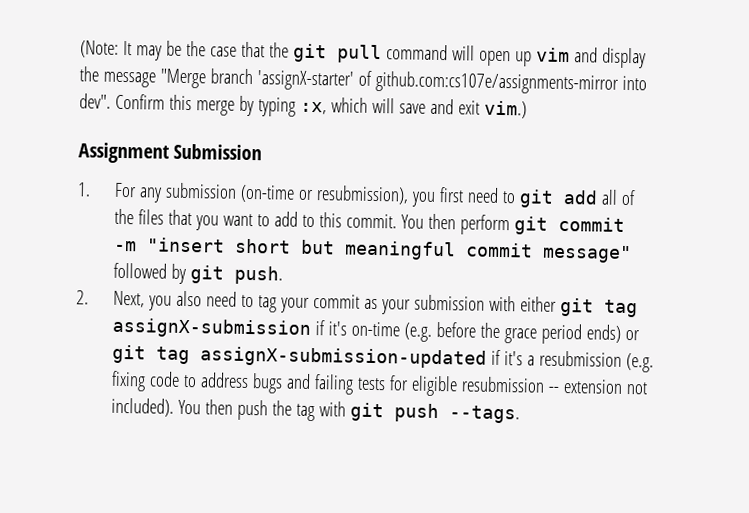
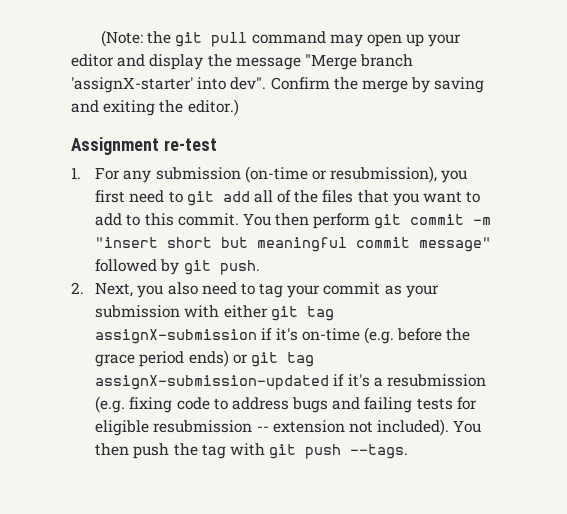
[122,40,265,61] It may be the case that -> (143, 38) none
[451,45,475,61] will -> [329,34,363,47] may
[535,47,570,63] vim -> [428,34,462,47] [71,54,114,67] your editor
[357,70,619,95] of github.com:cs107e/assignments-mirror -> (193, 85) none
[169,94,193,111] this -> [333,77,358,90] the
[257,97,527,119] typing :x, which will save and exit vim.) -> [434,77,485,93] [71,99,239,116] saving and exiting the editor.)
[173,143,263,161] Submission -> [163,138,217,151] re-test

